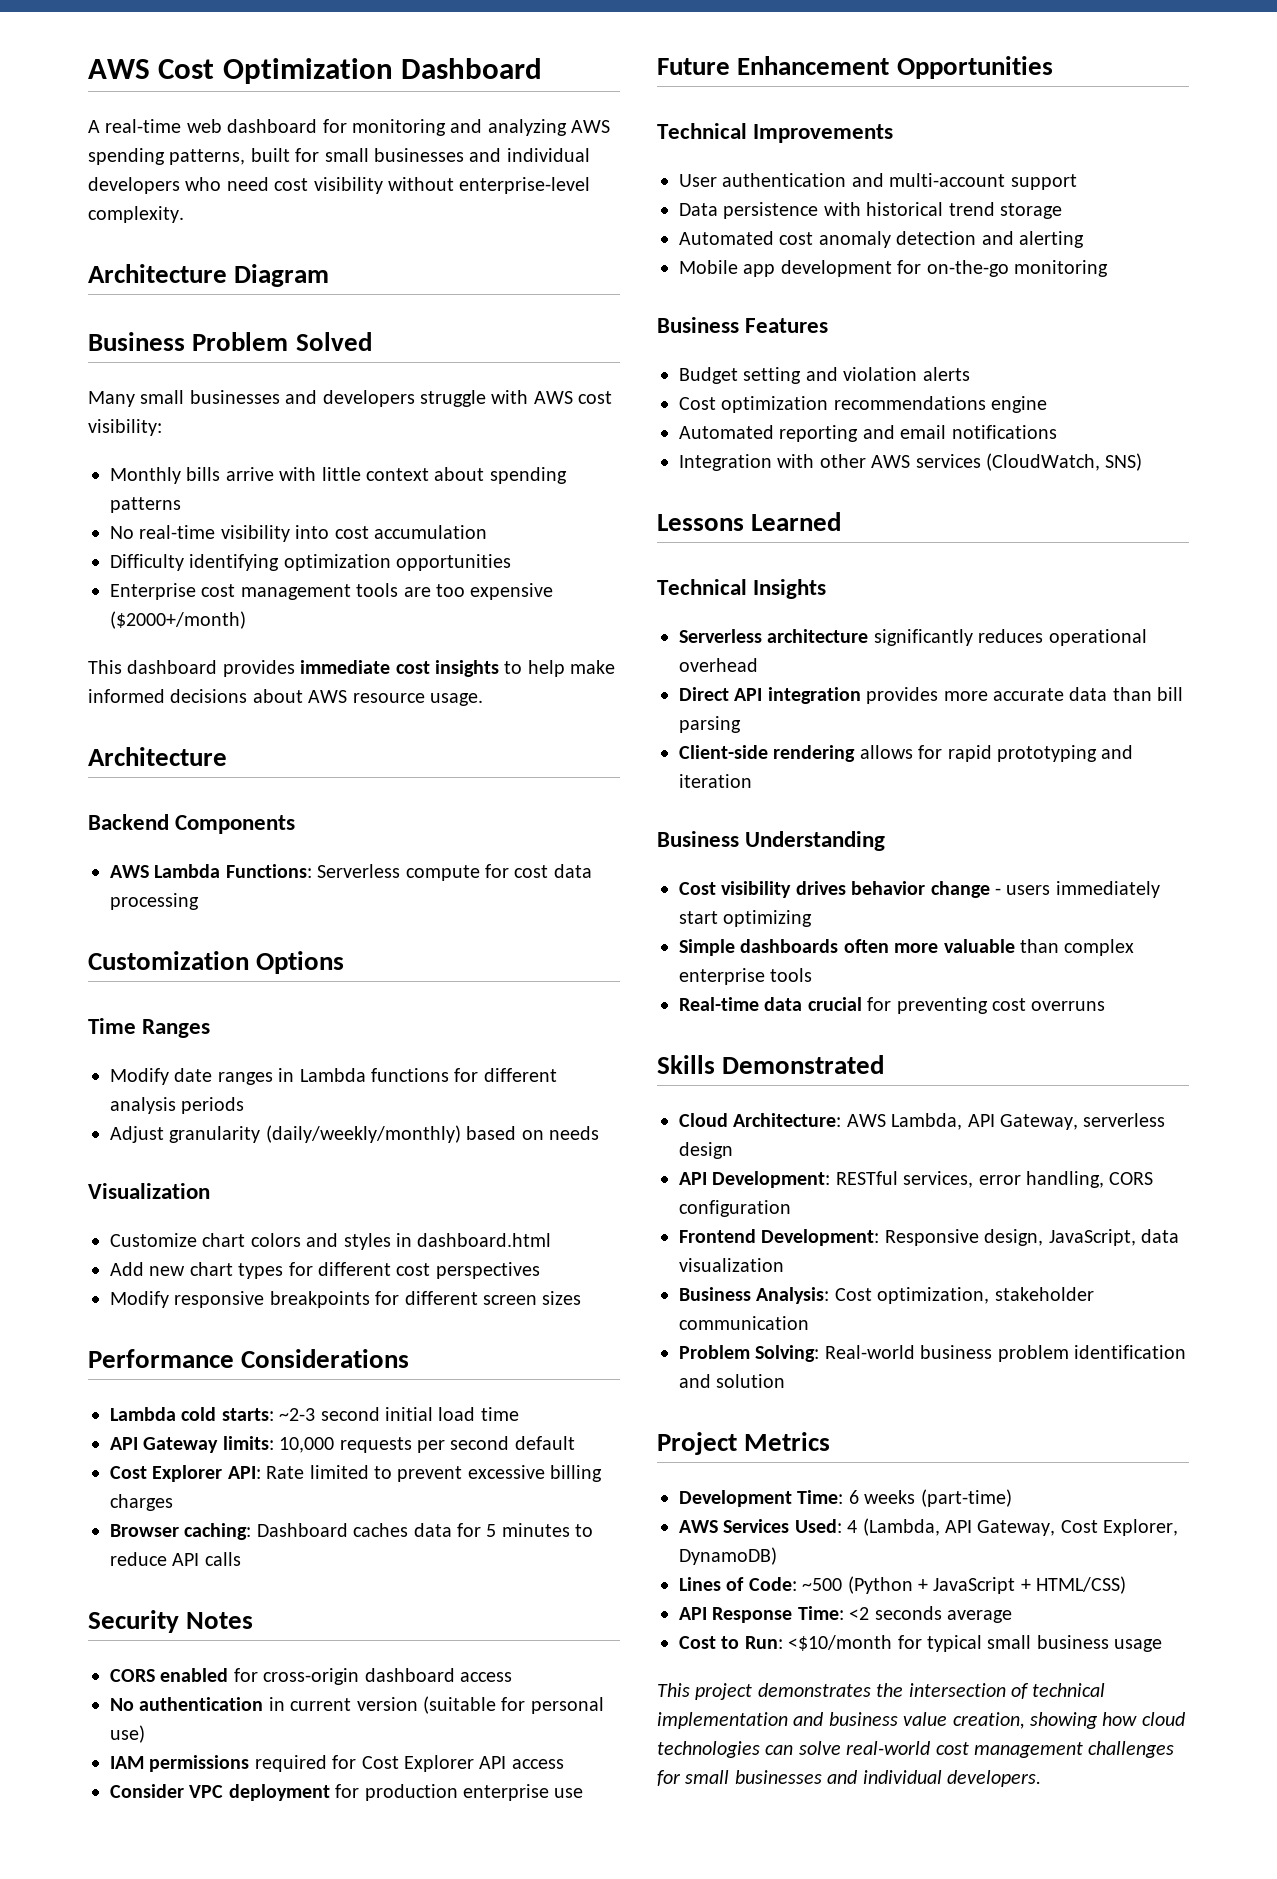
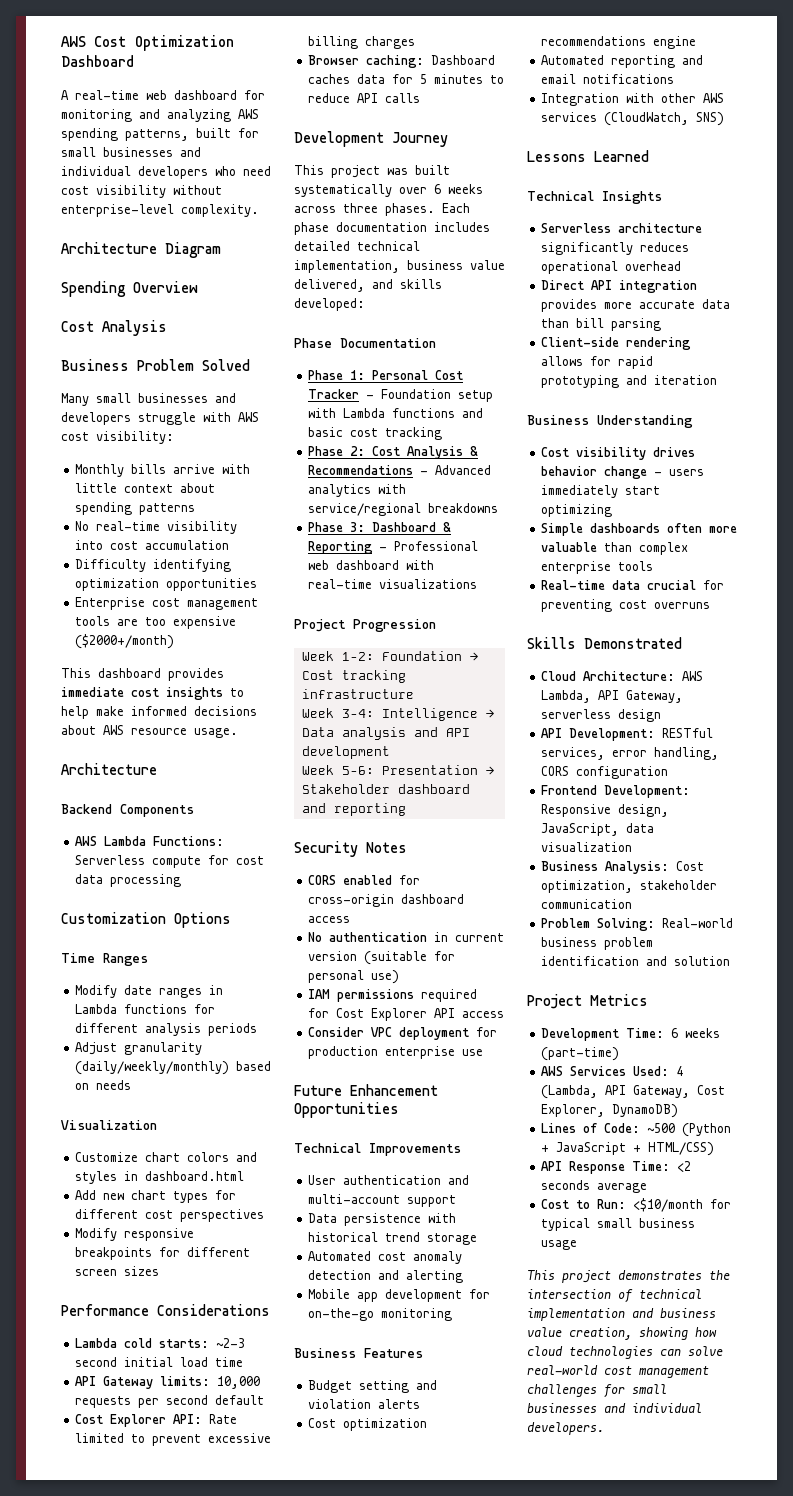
(330, 275) none -> [61,281,198,297] [61,320,167,336] // Spending Overview // Cost Analysis
(241, 1559) none -> [294,131,448,147] [294,165,450,178] [294,184,483,197] [294,203,470,216] [294,222,490,235] [294,241,420,251] [294,260,505,273] [294,279,442,292] [294,298,365,311] [294,338,436,348] [308,370,464,380] [308,389,494,402] [308,408,484,418] [308,427,443,440] [308,446,479,459] [308,465,492,475] [308,484,407,497] [308,503,499,516] [308,522,452,532] [308,541,479,554] [308,560,435,570] [308,579,478,589] [294,619,436,632] [301,651,478,661] [301,670,406,683] [301,689,414,699] [301,708,494,721] [301,727,470,740] [301,746,390,759] [301,765,494,775] [301,784,470,794] [301,803,406,816] // Development Journey // This project was built systematically over 6 weeks across three phases. Each phase documentation includes detailed technical implementation, business value delivered, and skills developed: // Phase Documentation // Phase 1: Personal Cost Tracker - Foundation setup with Lambda functions and basic cost tracking // Phase 2: Cost Analysis & Recommendations - Advanced analytics with service/regional breakdowns // Phase 3: Dashboard & Reporting - Professional web dashboard with real-time visualizations // Project Progression // Week 1-2: Foundation → Cost tracking infrastructure // Week 3-4: Intelligence → Data analysis and API development // Week 5-6: Presentation → Stakeholder dashboard and reporting

